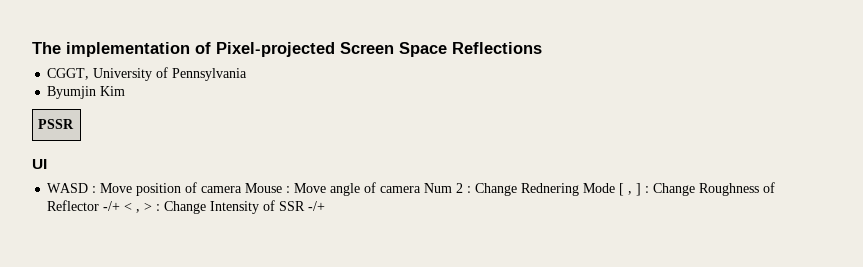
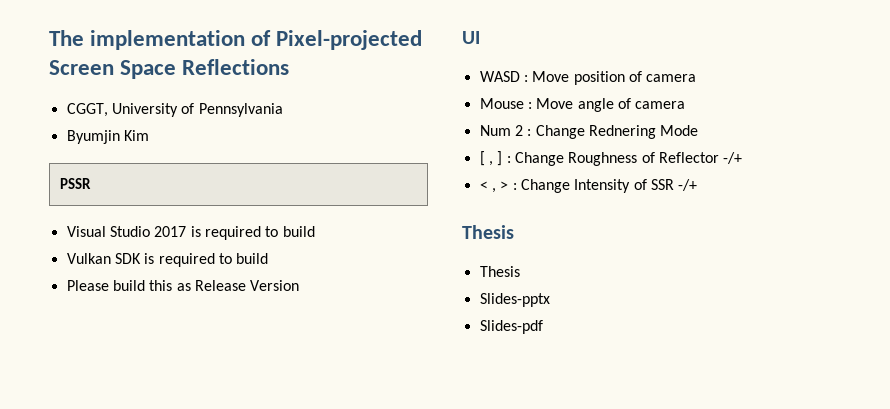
(75, 124) none -> [66,226,315,240] [66,253,269,267] [66,280,300,291] // Visual Studio 2017 is required to build // Vulkan SDK is required to build // Please build this as Release Version
(243, 189) none -> (697, 78) //
(422, 189) none -> (686, 105) //
(616, 188) none -> (699, 130) //
(121, 206) none -> (743, 158) //
(326, 206) none -> [462,225,514,239] [479,266,520,277] [479,293,550,307] [479,320,543,334] // Thesis // Thesis // Slides-pptx // Slides-pdf

